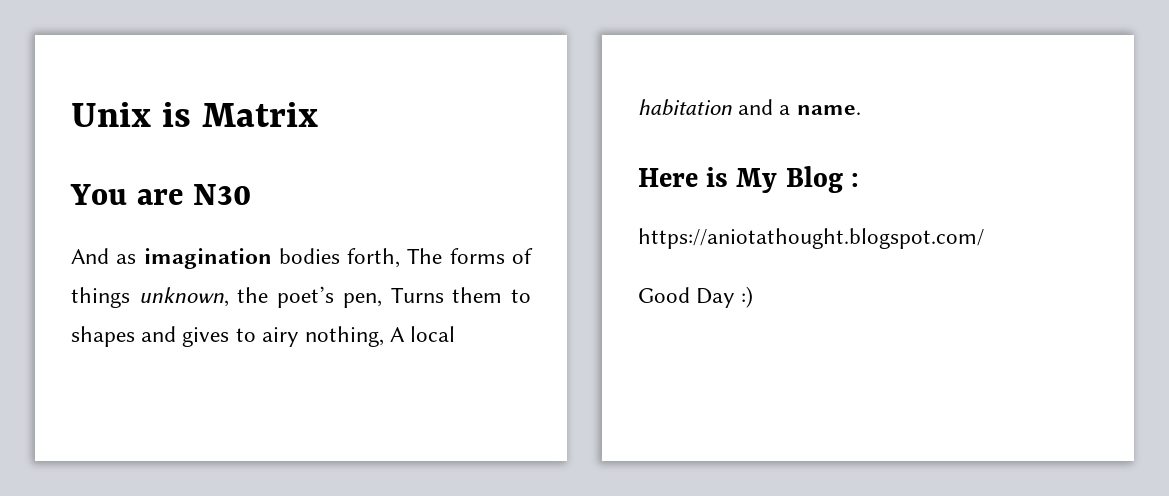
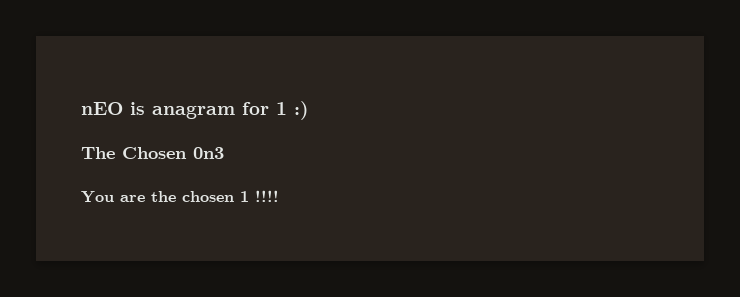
[71,102,319,127] [70,184,252,205] [71,248,533,269] [71,286,531,308] [71,326,456,347] [638,99,861,116] [638,166,859,193] [638,228,984,249] [638,286,754,308] Unix is Matrix // You are N30 // And as imagination bodies forth, The forms of things unknown, the poet’s pen, Turns them to shapes and gives to airy nothing, A local habitation and a name. // Here is My Blog : // https://aniotathought.blogspot.com/ // Good Day :) -> [81,101,309,120] [81,147,224,159] [81,190,279,203] nEO is anagram for 1 :) // The Chosen 0n3 // You are the chosen 1 !!!!

